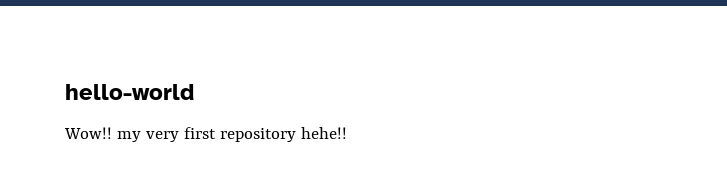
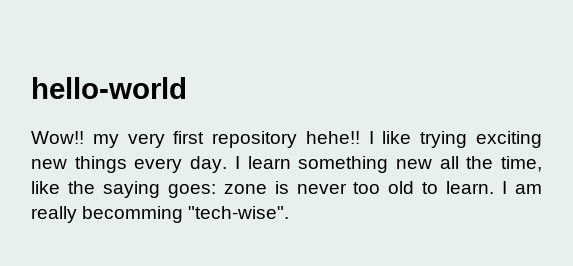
(347, 133) none -> [368,131,542,148] [31,156,542,173] [31,181,543,198] [31,206,290,223] I like trying exciting new things every day. I learn something new all the time, like the saying goes: zone is never too old to learn. I am really becomming "tech-wise".

